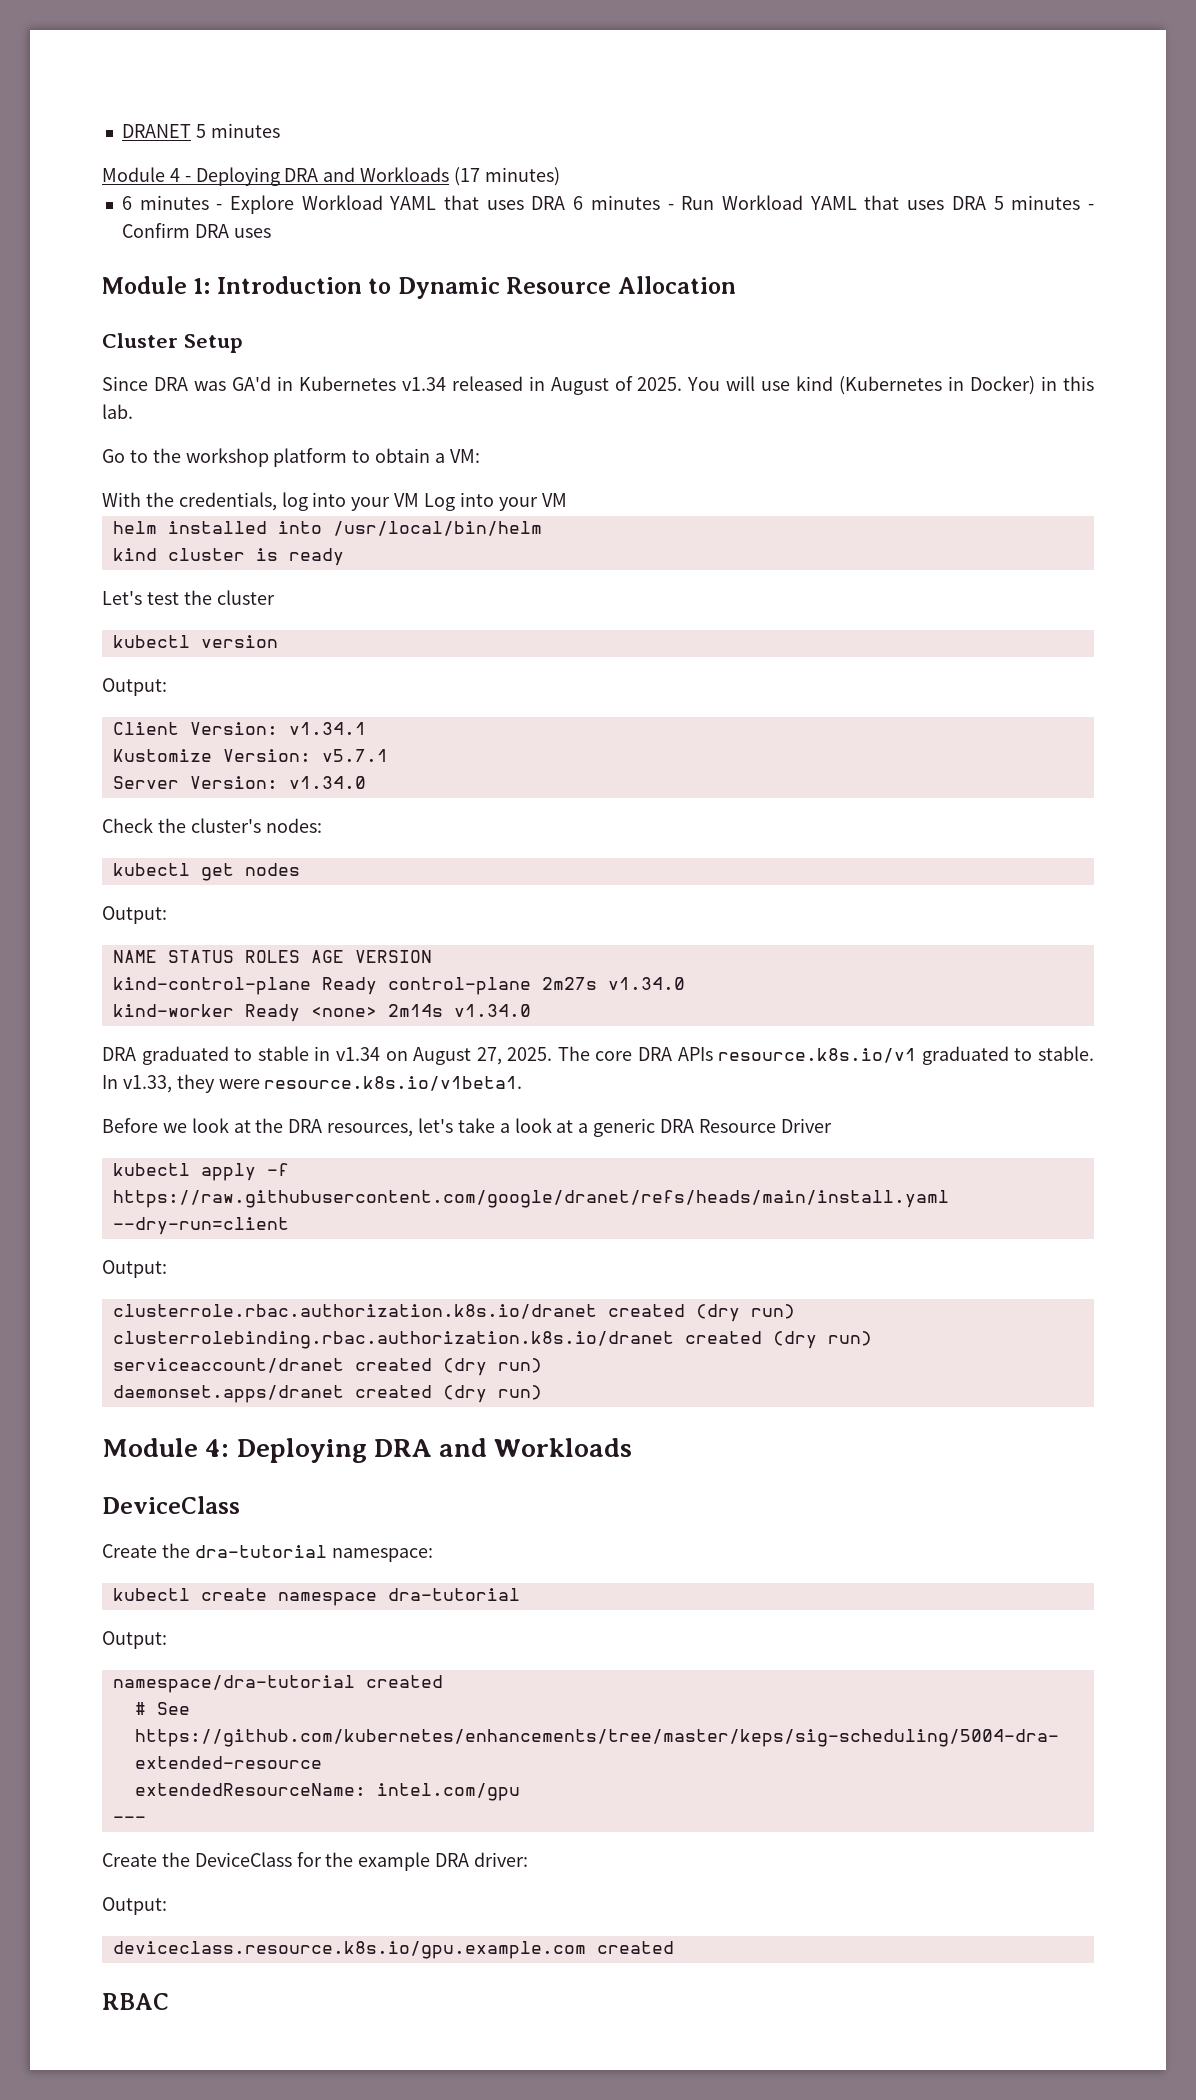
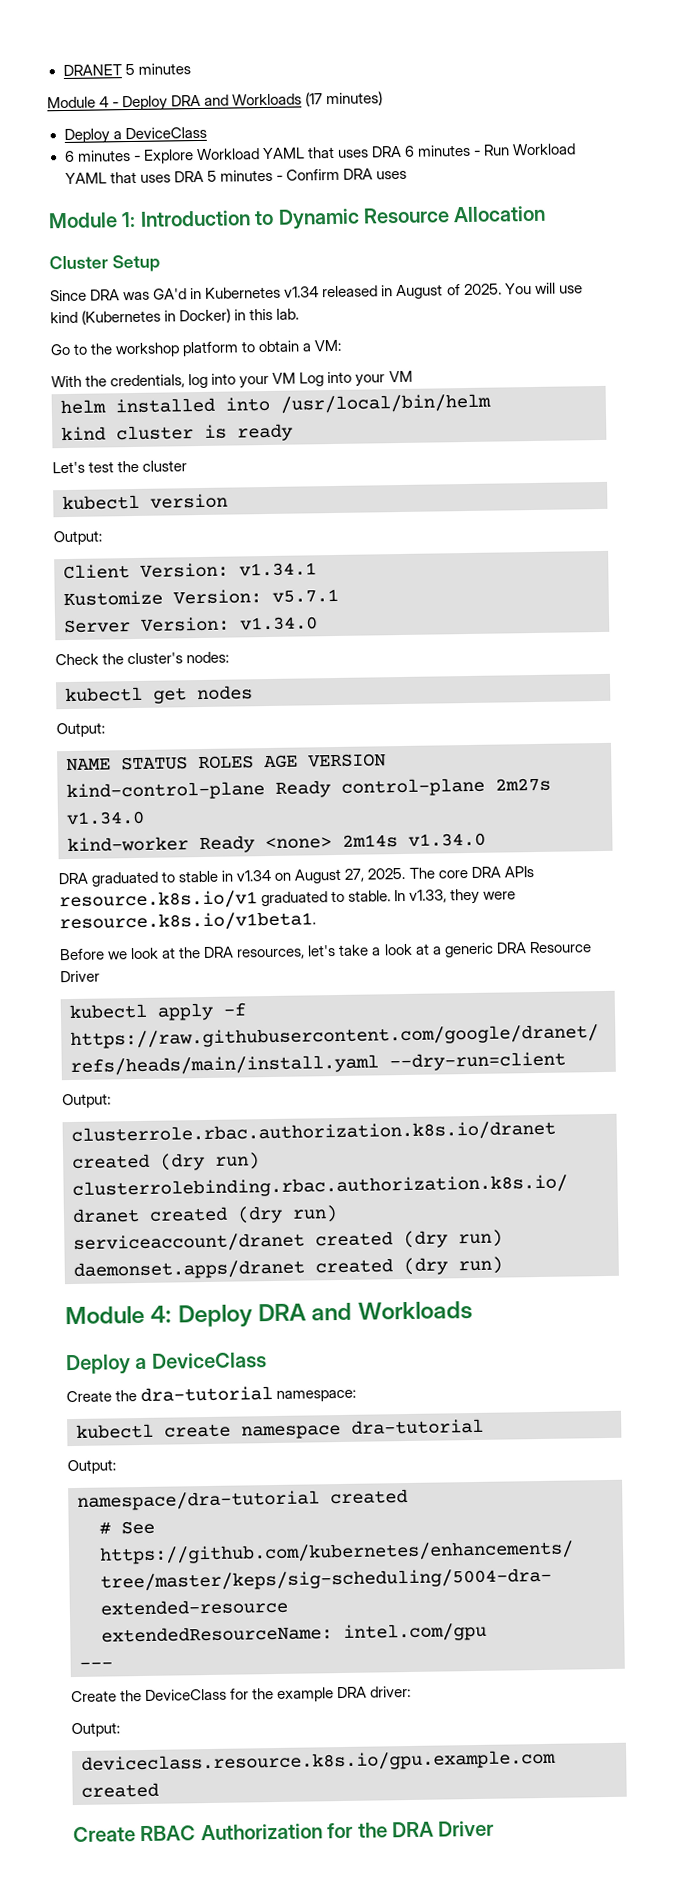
[195,167,280,186] Deploying -> [122,95,169,112] Deploy
(560, 176) none -> [63,126,207,145] // Deploy a DeviceClass
[236,1438,367,1463] Deploying -> [177,1304,253,1328] Deploy
(633, 1447) none -> [66,1354,148,1376] Deploy a
[102,1993,169,2010] RBAC -> [73,1820,495,1843] Create RBAC Authorization for the DRA Driver

